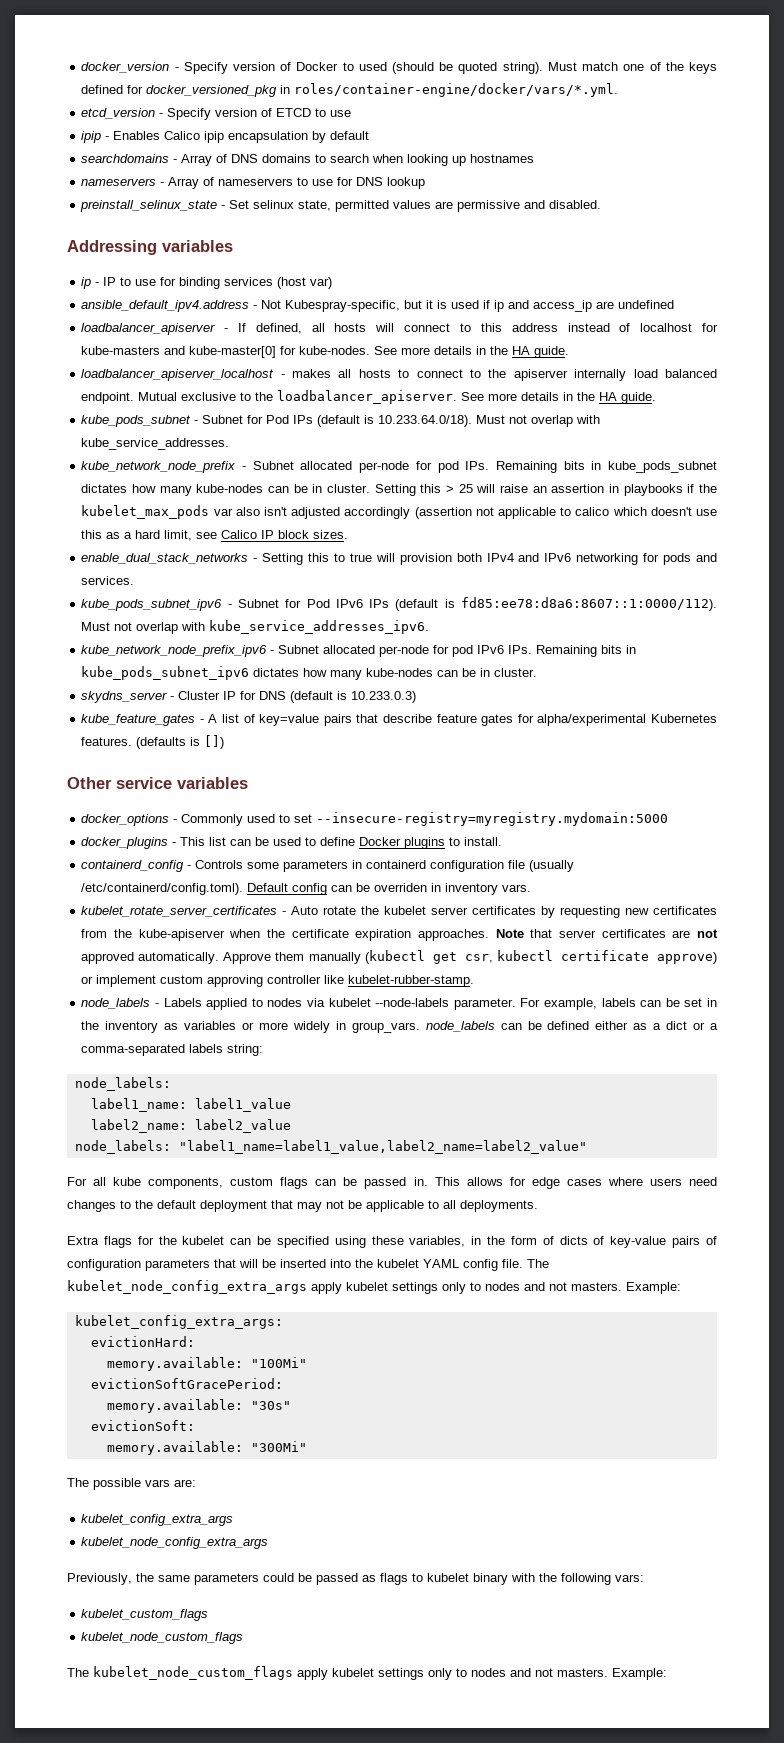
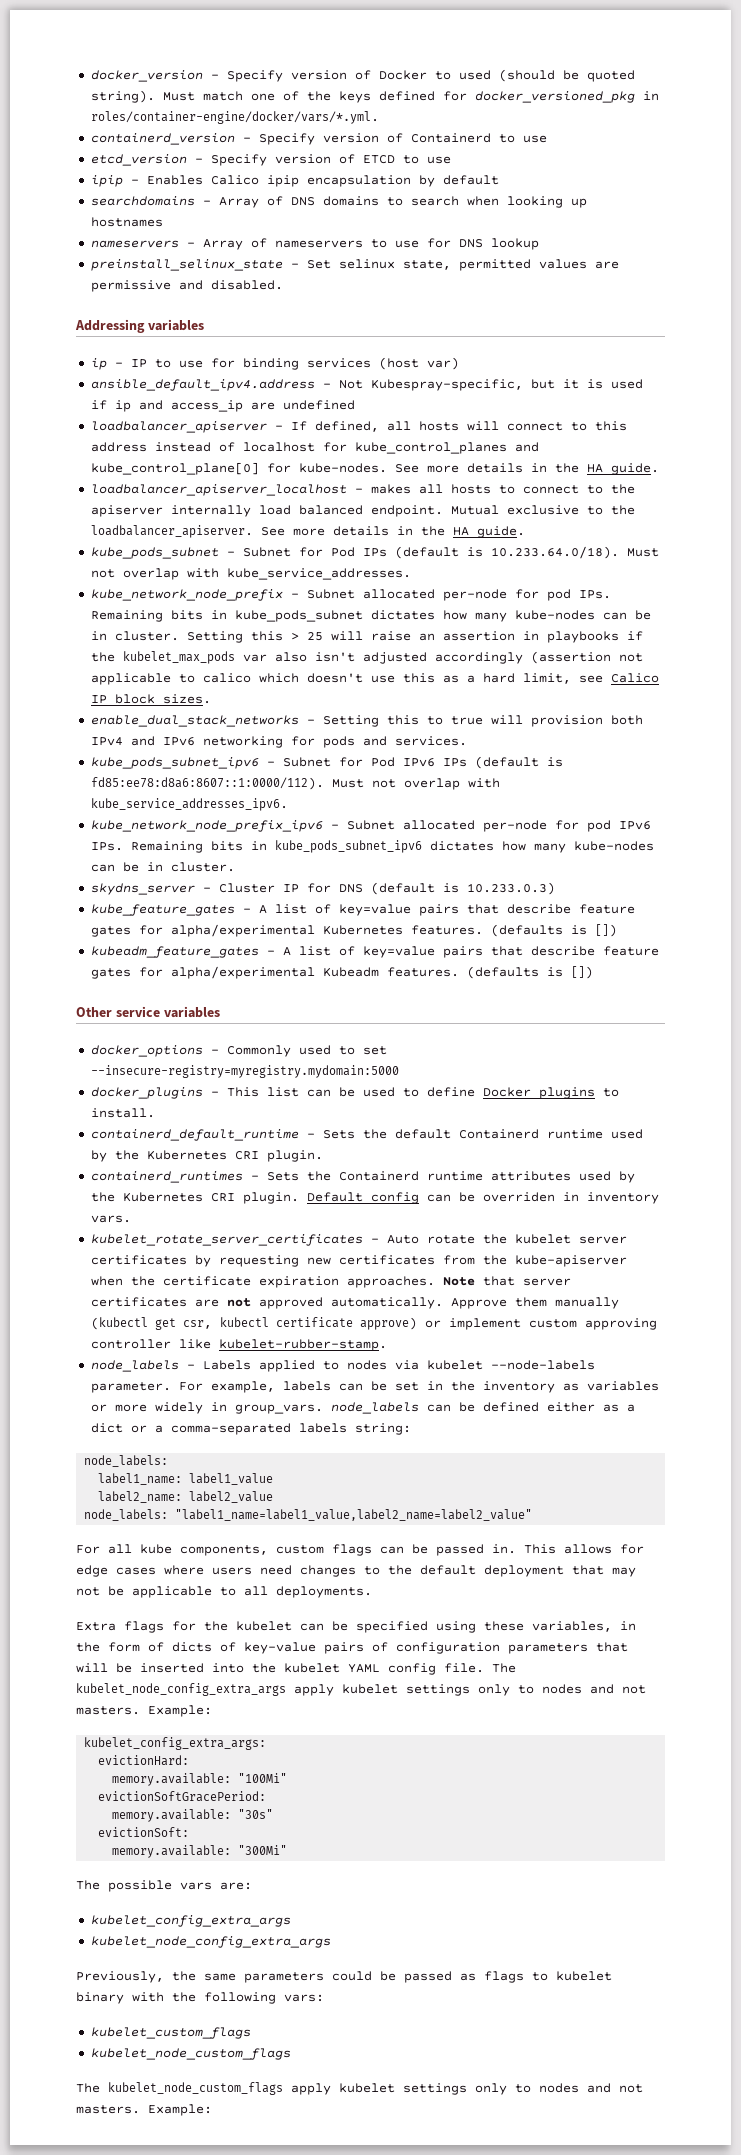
(619, 90) none -> [90,133,547,145] // containerd_version - Specify version of Containerd to use
[81,346,277,358] kube-masters and kube-master[0] -> [354,442,539,454] [90,462,259,475] kube_control_planes and kube_control_plane[0]
(225, 742) none -> [90,946,659,958] [90,966,593,979] // kubeadm_feature_gates - A list of key=value pairs that describe feature gates for alpha/experimental Kubeadm features. (defaults is [])
[81,860,575,872] [81,883,244,895] containerd_config - Controls some parameters in containerd configuration file (usually /etc/containerd/config.toml). -> [90,1129,643,1141] [90,1150,323,1162] [90,1171,635,1183] [90,1192,299,1204] containerd_default_runtime - Sets the default Containerd runtime used by the Kubernetes CRI plugin. // containerd_runtimes - Sets the Containerd runtime attributes used by the Kubernetes CRI plugin.

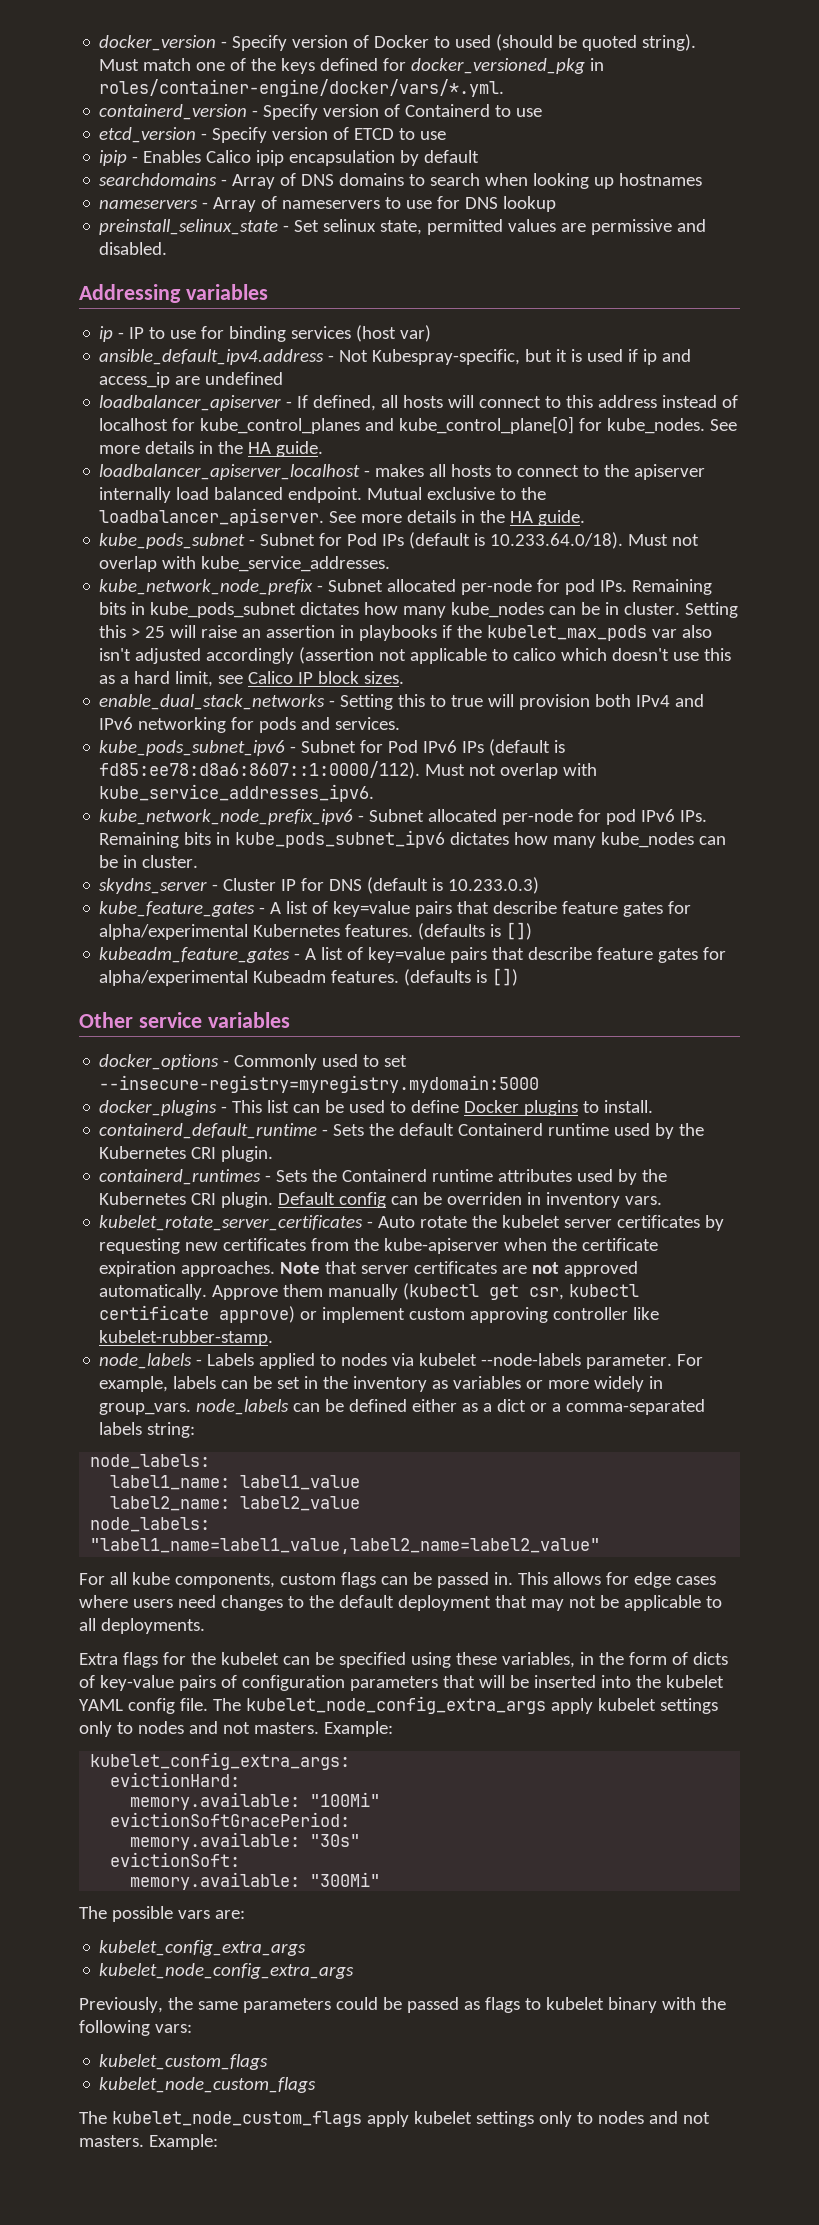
[298,463,387,473] kube-nodes. -> [607,418,706,434] kube_nodes.
[514,610,595,620] kube-nodes -> [451,602,545,618] kube_nodes
[573,841,654,851] kube-nodes -> [601,832,695,848] kube_nodes

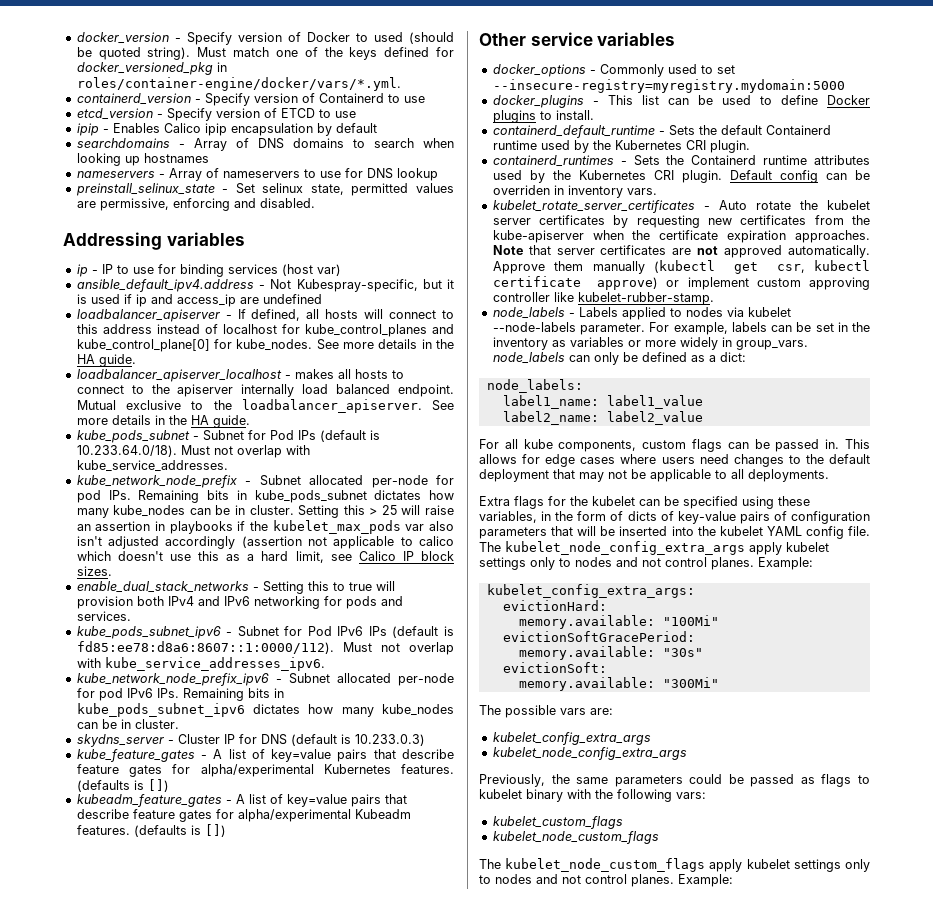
[591,219,673,235] permissive -> [99,198,230,211] permissive, enforcing
(321, 1407) none -> [593,352,619,365] only
[412,1399,706,1415] [99,1422,196,1438] either as a dict or a comma-separated labels string: -> [690,352,746,362] as a dict:
[90,1517,211,1532] [90,1538,601,1554] // node_labels: "label1_name=label1_value,label2_name=label2_value" -> (703, 418) none
[253,1722,319,1734] masters. -> [665,557,754,570] control planes.
[79,2135,144,2147] masters. -> [585,874,674,887] control planes.

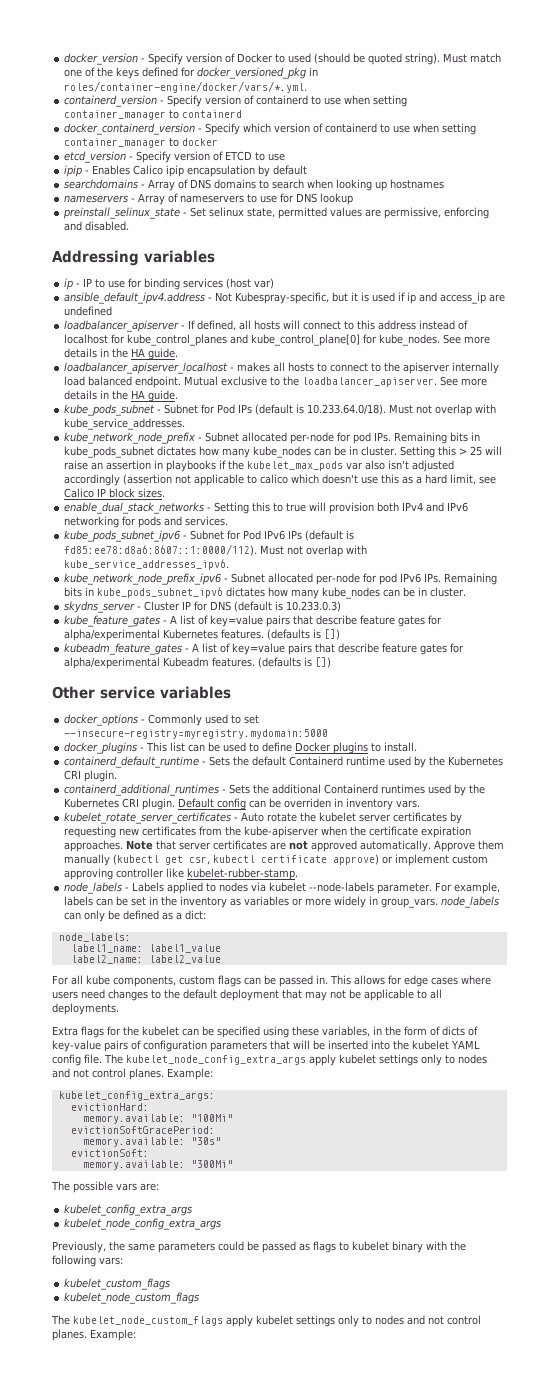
[318,93,425,103] Containerd to use -> [256,95,408,107] [64,110,243,120] [64,123,477,135] [64,138,219,148] containerd to use when setting container_manager to containerd // docker_containerd_version - Specify which version of containerd to use when setting container_manager to docker
[492,155,870,167] containerd_runtimes - Sets the Containerd runtime attributes -> [64,784,426,796] containerd_additional_runtimes - Sets the additional Containerd runtimes

